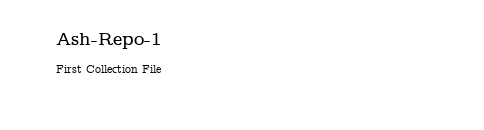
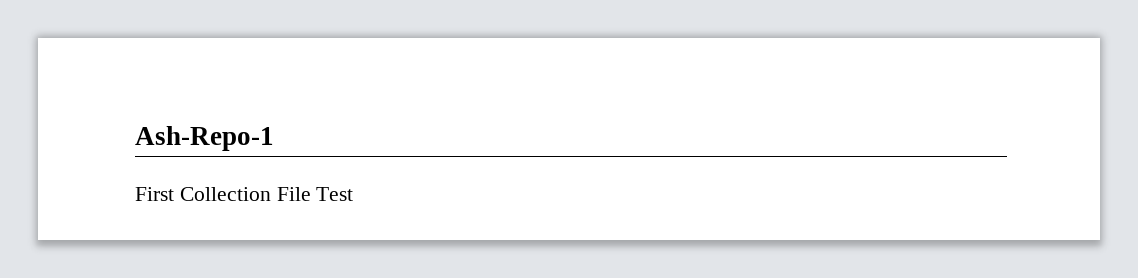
(161, 69) none -> [316,187,354,201] Test

